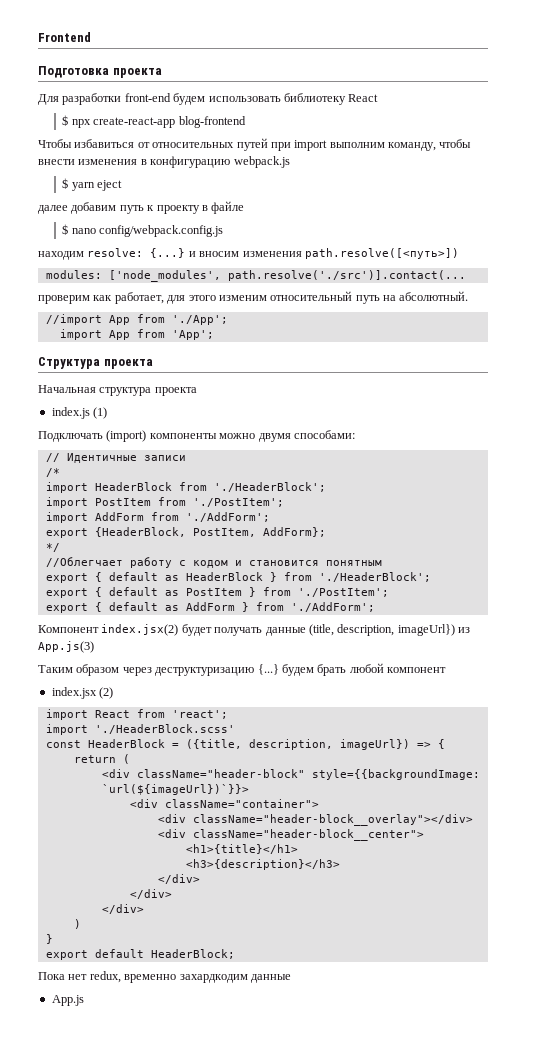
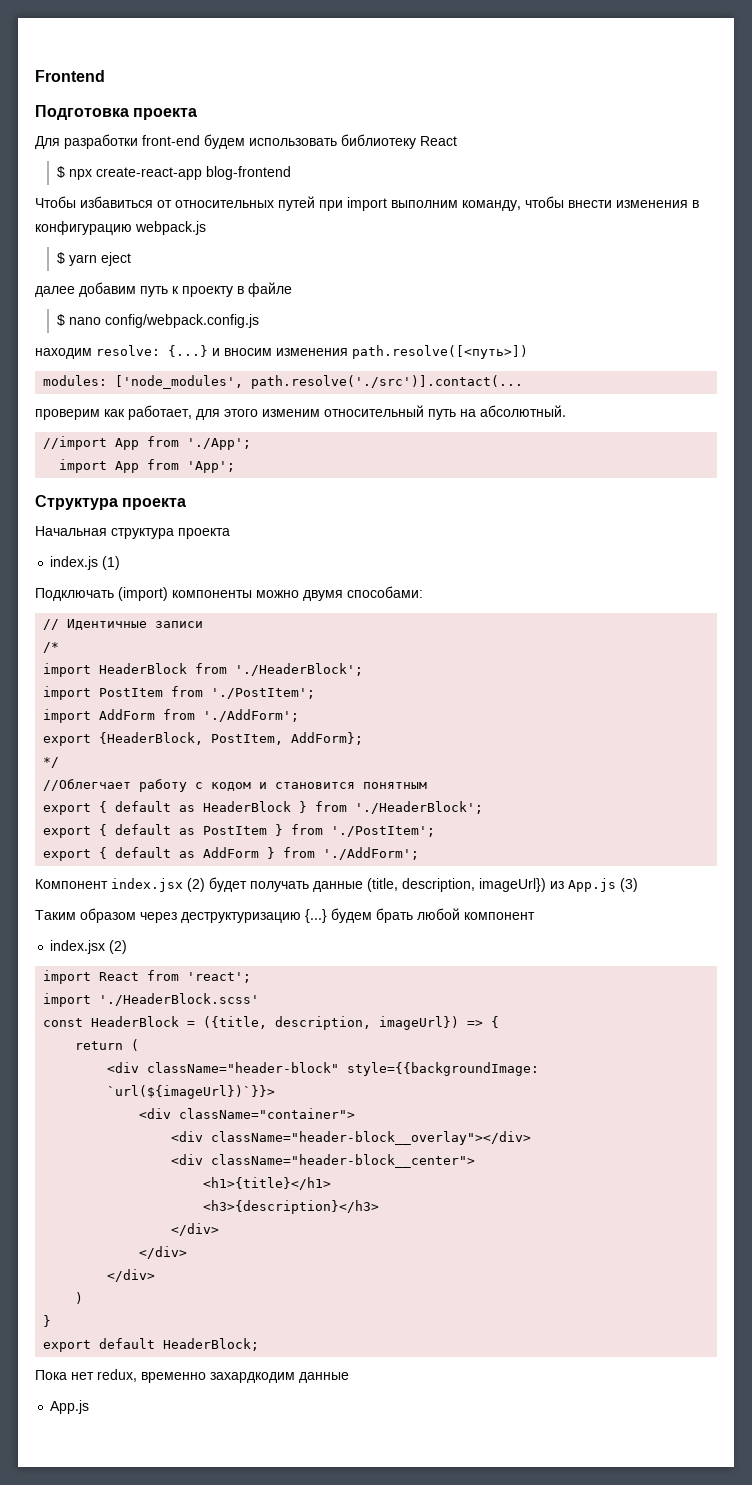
[101,624,179,636] index.jsx(2) -> [111,878,205,892] index.jsx (2)
[38,641,94,653] App.js(3) -> [568,878,638,892] App.js (3)

